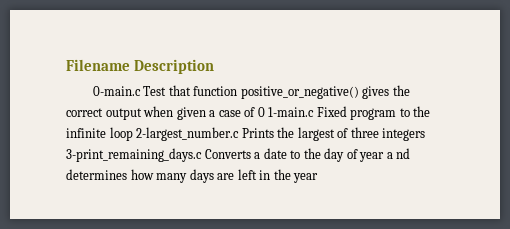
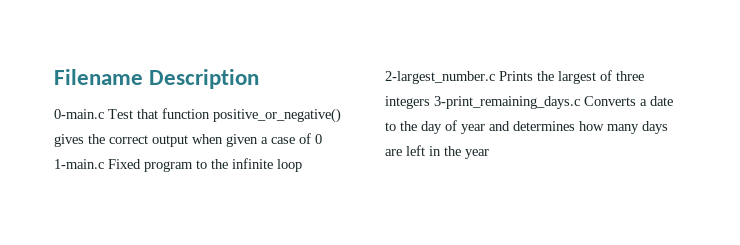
[386,148,411,159] a nd -> [489,121,510,131] and

